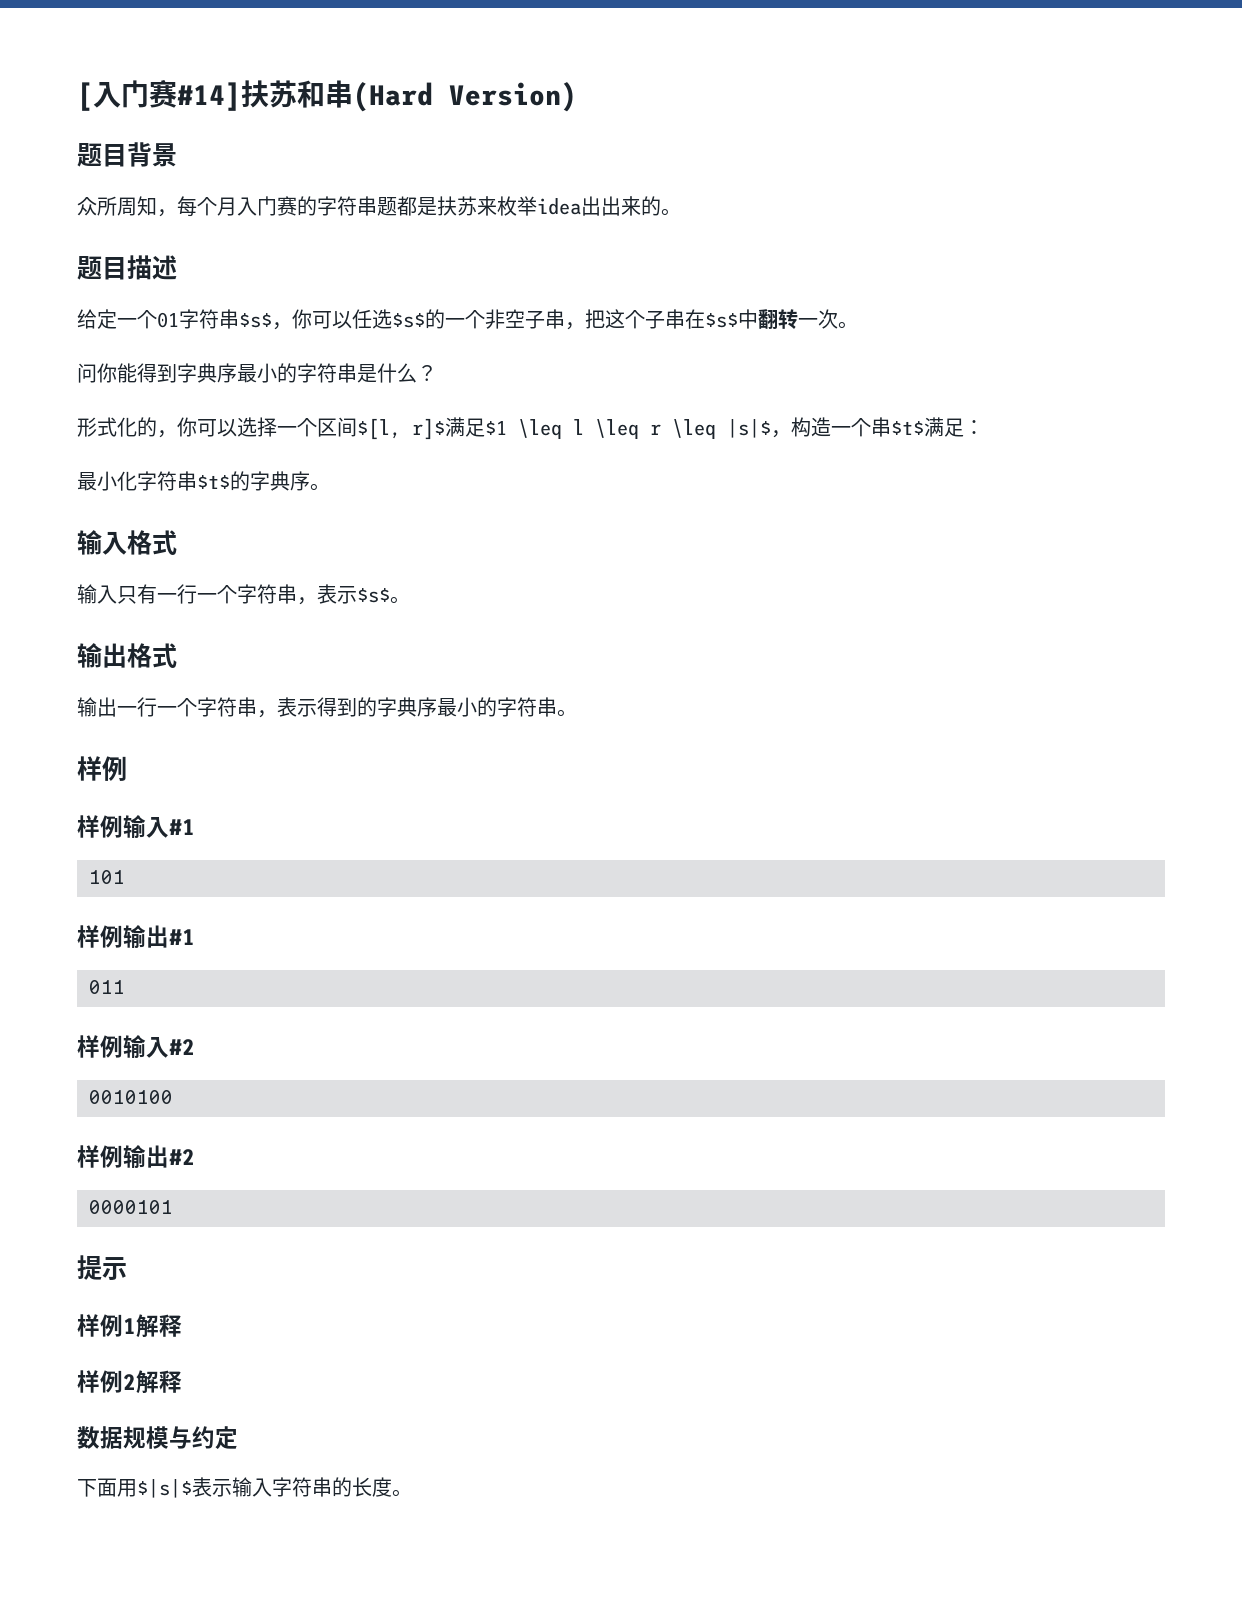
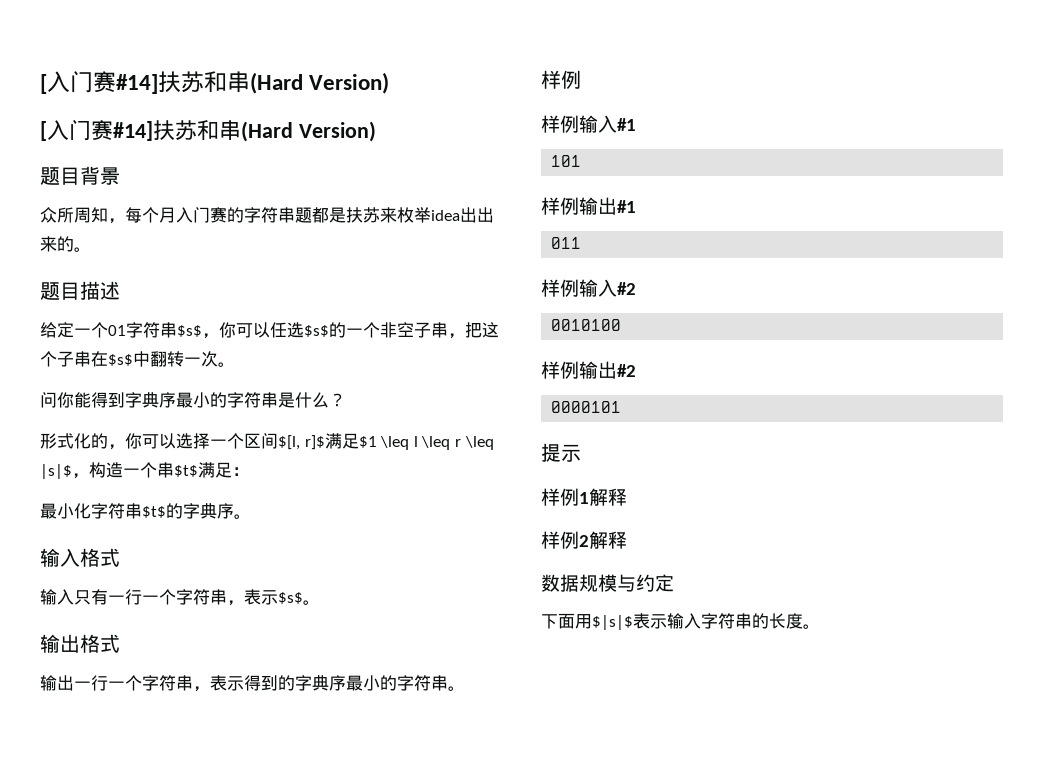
[77,79,577,112] [入门赛#14]扶苏和串(Hard Version) -> [40,71,390,94] [40,119,376,142] [入门赛#14]扶苏和串(Hard Version) // [入门赛#14]扶苏和串(Hard Version)

